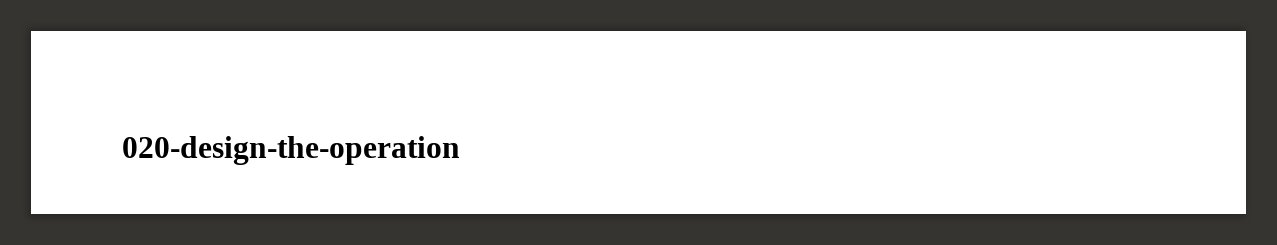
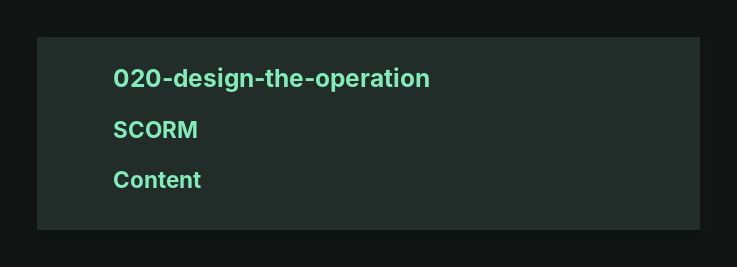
(460, 150) none -> [113,121,198,138] [113,171,201,188] // SCORM // Content

